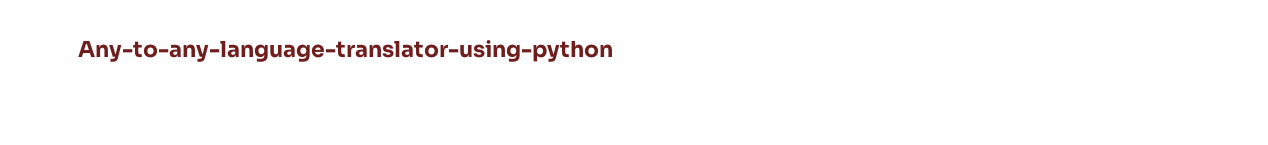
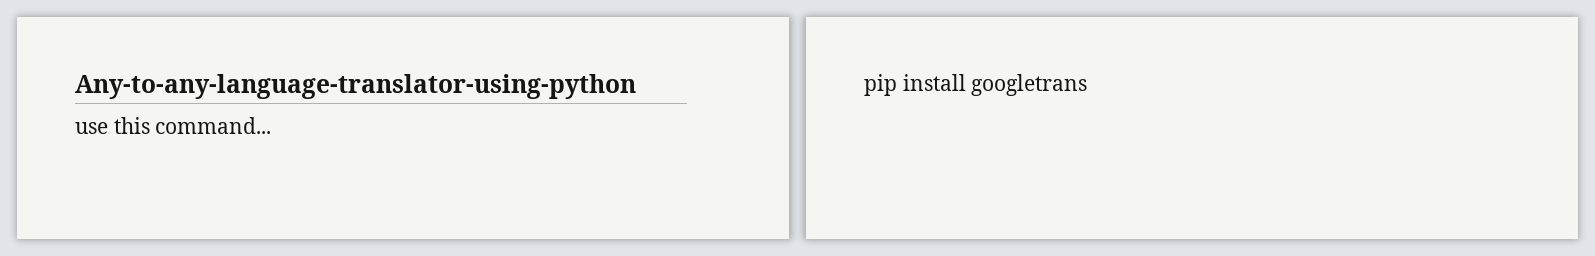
(613, 51) none -> [75,117,272,134] [864,74,1088,96] // use this command... // pip install googletrans

